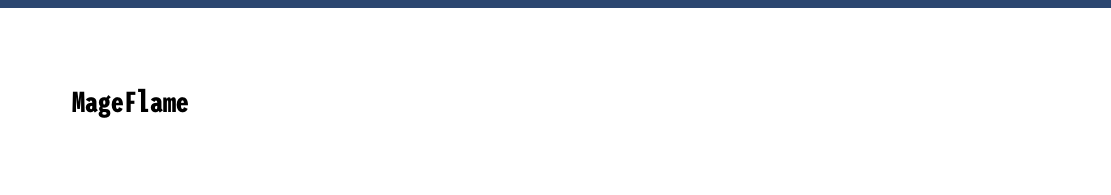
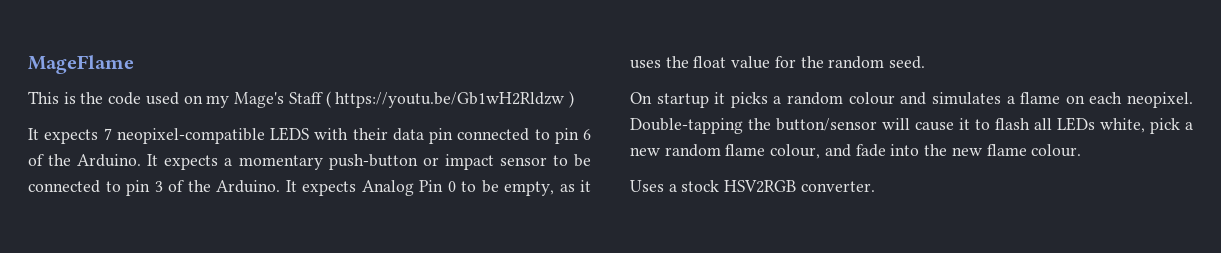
(189, 103) none -> [28,91,574,108] [28,127,591,144] [28,154,591,170] [28,180,591,196] [630,56,926,69] [630,92,1194,108] [630,117,1193,134] [630,144,1082,159] [630,180,875,193] // This is the code used on my Mage's Staff ( https://youtu.be/Gb1wH2Rldzw ) // It expects 7 neopixel-compatible LEDS with their data pin connected to pin 6 of the Arduino. It expects a momentary push-button or impact sensor to be connected to pin 3 of the Arduino. It expects Analog Pin 0 to be empty, as it uses the float value for the random seed. // On startup it picks a random colour and simulates a flame on each neopixel. Double-tapping the button/sensor will cause it to flash all LEDs white, pick a new random flame colour, and fade into the new flame colour. // Uses a stock HSV2RGB converter.

